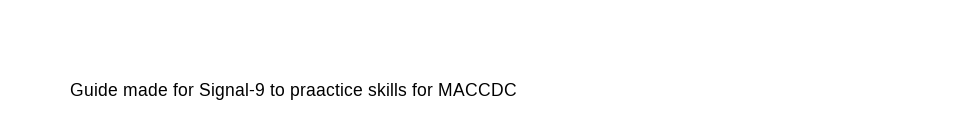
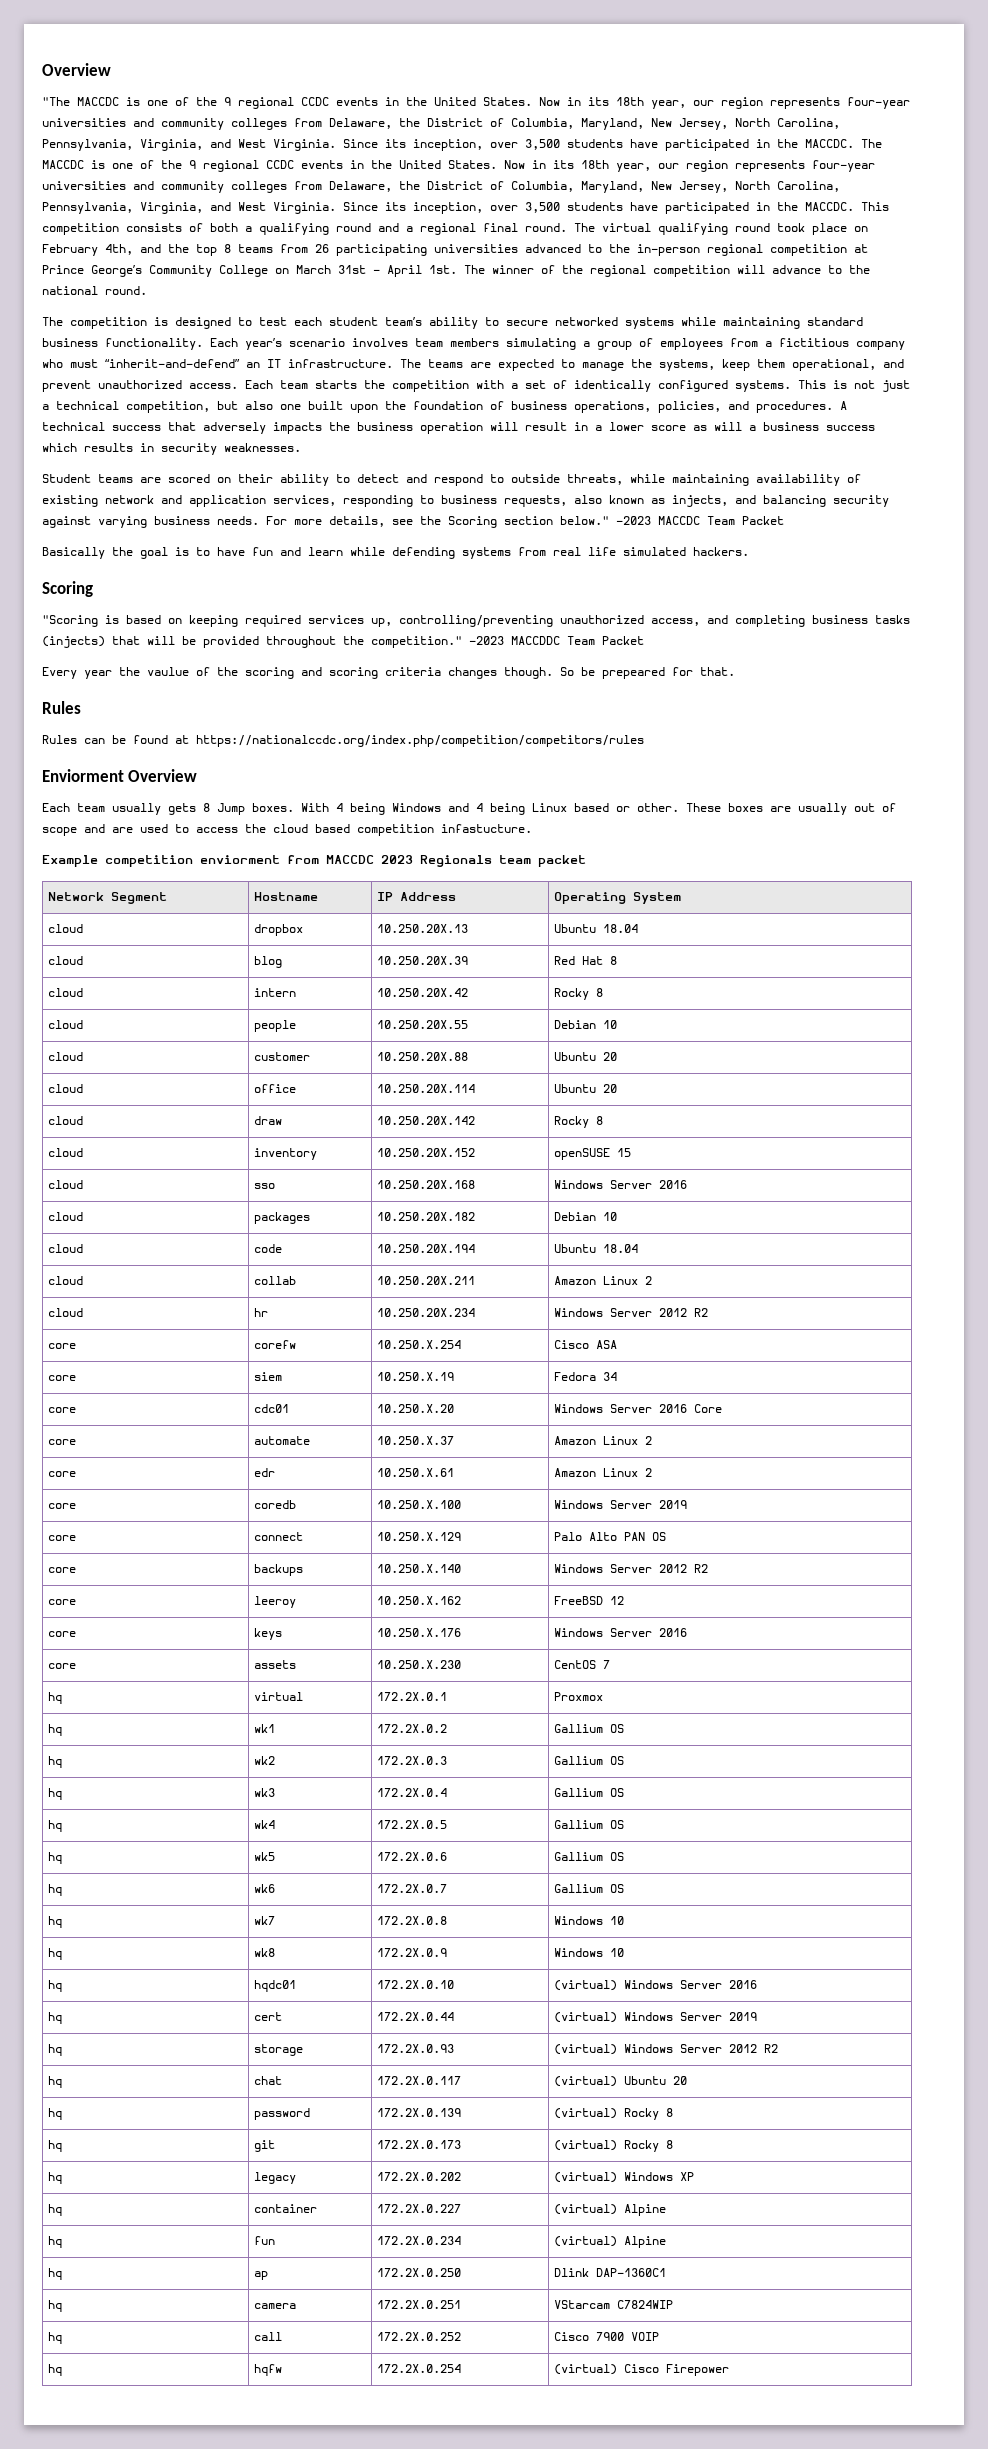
[70,83,517,100] Guide made for Signal-9 to praactice skills for MACCDC -> [42,63,111,76] [42,97,910,109] [42,118,840,130] [42,139,882,151] [42,160,875,172] [42,181,840,193] [42,202,889,214] [42,223,868,235] [42,244,868,256] [42,265,870,277] [42,286,147,295] [42,317,863,329] [42,338,905,350] [42,359,904,371] [42,380,910,392] [42,401,847,413] [42,422,875,434] [42,443,301,455] [42,474,861,486] [42,495,889,507] [42,516,784,528] [42,547,749,559] [42,581,93,597] [42,615,910,627] [42,636,644,648] [42,667,735,679] [42,701,81,714] [42,735,644,747] [42,769,198,782] [42,803,896,815] [42,824,532,836] [42,855,586,867] [47,892,167,904] [253,892,318,901] [376,892,456,901] [553,892,681,904] [47,924,83,933] [253,924,303,936] [376,924,468,933] [553,924,638,933] [47,956,83,965] [253,956,282,968] [376,956,468,965] [553,956,617,965] [47,988,83,997] [253,988,296,997] [376,988,468,997] [553,988,603,1000] [47,1020,83,1029] [253,1020,296,1032] [376,1020,468,1029] [553,1020,617,1029] [47,1052,83,1061] [253,1052,310,1061] [376,1052,468,1061] [553,1052,617,1061] [47,1084,83,1093] [253,1084,296,1093] [376,1084,475,1093] [553,1084,617,1093] [47,1116,83,1125] [253,1116,282,1125] [376,1116,475,1125] [553,1116,603,1128] [47,1148,83,1157] [253,1148,317,1160] [376,1148,475,1157] [553,1148,631,1160] [47,1180,83,1189] [253,1183,275,1189] [376,1180,475,1189] [553,1180,687,1189] [47,1212,83,1221] [253,1212,310,1224] [376,1212,475,1221] [553,1212,617,1221] [47,1244,83,1253] [253,1244,282,1253] [376,1244,475,1253] [553,1244,638,1253] [47,1276,83,1285] [253,1276,296,1285] [376,1276,475,1285] [553,1276,652,1285] [47,1308,83,1317] [253,1308,268,1317] [376,1308,475,1317] [553,1308,708,1317] [47,1343,76,1349] [253,1340,296,1349] [376,1340,461,1349] [553,1340,617,1349] [47,1375,76,1381] [253,1372,282,1381] [376,1372,454,1381] [553,1372,617,1381] [47,1407,76,1413] [253,1404,289,1413] [376,1404,454,1413] [553,1404,722,1413] [47,1439,76,1445] [253,1436,310,1445] [376,1436,454,1445] [553,1436,652,1445] [47,1471,76,1477] [253,1468,275,1477] [376,1468,454,1477] [553,1468,652,1477] [47,1503,76,1509] [253,1500,296,1509] [376,1500,461,1509] [553,1500,687,1509] [47,1535,76,1541] [253,1532,303,1541] [376,1532,461,1541] [553,1532,666,1541] [47,1567,76,1573] [253,1564,303,1576] [376,1564,461,1573] [553,1564,708,1573] [47,1599,76,1605] [253,1596,296,1608] [376,1596,461,1605] [553,1596,624,1605] [47,1631,76,1637] [253,1628,282,1640] [376,1628,461,1637] [553,1628,687,1637] [47,1663,76,1669] [253,1660,296,1669] [376,1660,461,1669] [553,1660,610,1669] [47,1692,62,1704] [253,1692,303,1701] [376,1692,447,1701] [553,1692,603,1701] [47,1724,62,1736] [253,1724,275,1733] [376,1724,447,1733] [553,1724,624,1733] [47,1756,62,1768] [253,1756,275,1765] [376,1756,447,1765] [553,1756,624,1765] [47,1788,62,1800] [253,1788,275,1797] [376,1788,447,1797] [553,1788,624,1797] [47,1820,62,1832] [253,1820,275,1829] [376,1820,447,1829] [553,1820,624,1829] [47,1852,62,1864] [253,1852,275,1861] [376,1852,447,1861] [553,1852,624,1861] [47,1884,62,1896] [253,1884,275,1893] [376,1884,447,1893] [553,1884,624,1893] [47,1916,62,1928] [253,1916,275,1925] [376,1916,447,1925] [553,1916,624,1925] [47,1948,62,1960] [253,1948,275,1957] [376,1948,447,1957] [553,1948,624,1957] [47,1980,62,1992] [253,1980,296,1992] [376,1980,454,1989] [553,1980,757,1991] [47,2012,62,2024] [253,2012,282,2021] [376,2012,454,2021] [553,2012,757,2023] [47,2044,62,2056] [253,2044,303,2056] [376,2044,454,2053] [553,2044,778,2055] [47,2076,62,2088] [253,2076,282,2085] [376,2076,461,2085] [553,2076,687,2087] [47,2108,62,2120] [253,2108,310,2120] [376,2108,461,2117] [553,2108,673,2120] [47,2140,62,2152] [253,2140,275,2152] [376,2140,461,2149] [553,2140,673,2152] [47,2172,62,2184] [253,2172,296,2184] [376,2172,461,2181] [553,2172,694,2183] [47,2204,62,2216] [253,2204,317,2213] [376,2204,461,2213] [553,2204,666,2216] [47,2236,62,2248] [253,2236,275,2245] [376,2236,461,2245] [553,2236,666,2248] [47,2268,62,2280] [253,2271,268,2280] [376,2268,461,2277] [553,2268,666,2277] [47,2300,62,2312] [253,2303,296,2309] [376,2300,461,2309] [553,2300,673,2309] [47,2332,62,2344] [253,2332,282,2341] [376,2332,461,2341] [553,2332,659,2341] [47,2364,62,2376] [253,2364,282,2376] [376,2364,461,2373] [553,2364,729,2376] Overview // "The MACCDC is one of the 9 regional CCDC events in the United States. Now in its 18th year, our region represents four-year universities and community colleges from Delaware, the District of Columbia, Maryland, New Jersey, North Carolina, Pennsylvania, Virginia, and West Virginia. Since its inception, over 3,500 students have participated in the MACCDC. The MACCDC is one of the 9 regional CCDC events in the United States. Now in its 18th year, our region represents four-year universities and community colleges from Delaware, the District of Columbia, Maryland, New Jersey, North Carolina, Pennsylvania, Virginia, and West Virginia. Since its inception, over 3,500 students have participated in the MACCDC. This competition consists of both a qualifying round and a regional final round. The virtual qualifying round took place on February 4th, and the top 8 teams from 26 participating universities advanced to the in-person regional competition at Prince George’s Community College on March 31st - April 1st. The winner of the regional competition will advance to the national round. // The competition is designed to test each student team’s ability to secure networked systems while maintaining standard business functionality. Each year’s scenario involves team members simulating a group of employees from a fictitious company who must “inherit-and-defend” an IT infrastructure. The teams are expected to manage the systems, keep them operational, and prevent unauthorized access. Each team starts the competition with a set of identically configured systems. This is not just a technical competition, but also one built upon the foundation of business operations, policies, and procedures. A technical success that adversely impacts the business operation will result in a lower score as will a business success which results in security weaknesses. // Student teams are scored on their ability to detect and respond to outside threats, while maintaining availability of existing network and application services, responding to business requests, also known as injects, and balancing security against varying business needs. For more details, see the Scoring section below." -2023 MACCDC Team Packet // Basically the goal is to have fun and learn while defending systems from real life simulated hackers. // Scoring // "Scoring is based on keeping required services up, controlling/preventing unauthorized access, and completing business tasks (injects) that will be provided throughout the competition." -2023 MACCDDC Team Packet // Every year the vaulue of the scoring and scoring criteria changes though. So be prepeared for that. // Rules // Rules can be found at https://nationalccdc.org/index.php/competition/competitors/rules // Enviorment Overview // Each team usually gets 8 Jump boxes. With 4 being Windows and 4 being Linux based or other. These boxes are usually out of scope and are used to access the cloud based competition infastucture. // Example competition enviorment from MACCDC 2023 Regionals team packet // Network Segment | Hostname | IP Address | Operating System // cloud | dropbox | 10.250.20X.13 | Ubuntu 18.04 // cloud | blog | 10.250.20X.39 | Red Hat 8 // cloud | intern | 10.250.20X.42 | Rocky 8 // cloud | people | 10.250.20X.55 | Debian 10 // cloud | customer | 10.250.20X.88 | Ubuntu 20 // cloud | office | 10.250.20X.114 | Ubuntu 20 // cloud | draw | 10.250.20X.142 | Rocky 8 // cloud | inventory | 10.250.20X.152 | openSUSE 15 // cloud | sso | 10.250.20X.168 | Windows Server 2016 // cloud | packages | 10.250.20X.182 | Debian 10 // cloud | code | 10.250.20X.194 | Ubuntu 18.04 // cloud | collab | 10.250.20X.211 | Amazon Linux 2 // cloud | hr | 10.250.20X.234 | Windows Server 2012 R2 // core | corefw | 10.250.X.254 | Cisco ASA // core | siem | 10.250.X.19 | Fedora 34 // core | cdc01 | 10.250.X.20 | Windows Server 2016 Core // core | automate | 10.250.X.37 | Amazon Linux 2 // core | edr | 10.250.X.61 | Amazon Linux 2 // core | coredb | 10.250.X.100 | Windows Server 2019 // core | connect | 10.250.X.129 | Palo Alto PAN OS // core | backups | 10.250.X.140 | Windows Server 2012 R2 // core | leeroy | 10.250.X.162 | FreeBSD 12 // core | keys | 10.250.X.176 | Windows Server 2016 // core | assets | 10.250.X.230 | CentOS 7 // hq | virtual | 172.2X.0.1 | Proxmox // hq | wk1 | 172.2X.0.2 | Gallium OS // hq | wk2 | 172.2X.0.3 | Gallium OS // hq | wk3 | 172.2X.0.4 | Gallium OS // hq | wk4 | 172.2X.0.5 | Gallium OS // hq | wk5 | 172.2X.0.6 | Gallium OS // hq | wk6 | 172.2X.0.7 | Gallium OS // hq | wk7 | 172.2X.0.8 | Windows 10 // hq | wk8 | 172.2X.0.9 | Windows 10 // hq | hqdc01 | 172.2X.0.10 | (virtual) Windows Server 2016 // hq | cert | 172.2X.0.44 | (virtual) Windows Server 2019 // hq | storage | 172.2X.0.93 | (virtual) Windows Server 2012 R2 // hq | chat | 172.2X.0.117 | (virtual) Ubuntu 20 // hq | password | 172.2X.0.139 | (virtual) Rocky 8 // hq | git | 172.2X.0.173 | (virtual) Rocky 8 // hq | legacy | 172.2X.0.202 | (virtual) Windows XP // hq | container | 172.2X.0.227 | (virtual) Alpine // hq | fun | 172.2X.0.234 | (virtual) Alpine // hq | ap | 172.2X.0.250 | Dlink DAP-1360C1 // hq | camera | 172.2X.0.251 | VStarcam C7824WIP // hq | call | 172.2X.0.252 | Cisco 7900 VOIP // hq | hqfw | 172.2X.0.254 | (virtual) Cisco Firepower

